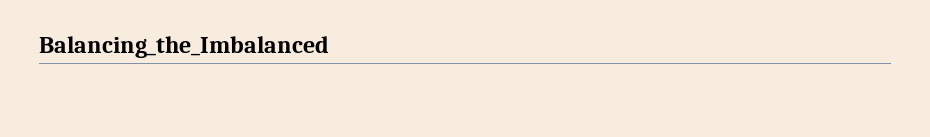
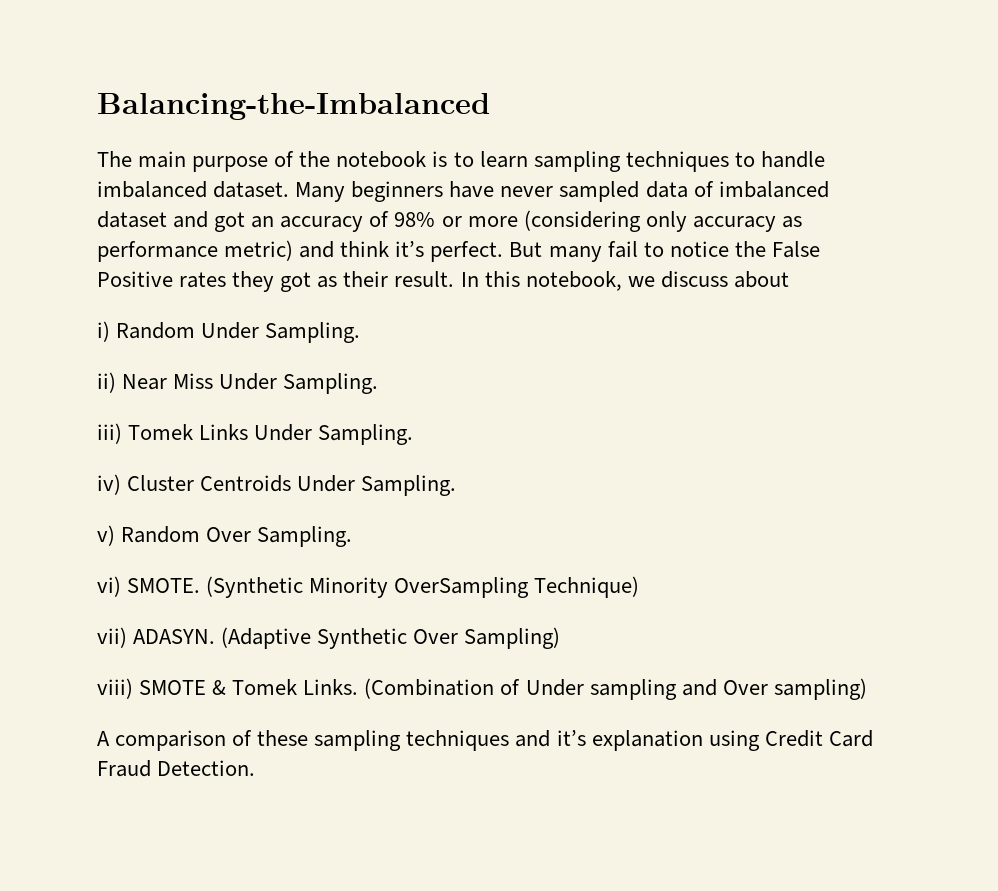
[39,36,329,58] Balancing_the_Imbalanced -> [97,93,490,120] [97,151,825,172] [97,181,829,202] [97,210,802,232] [97,240,820,262] [97,271,789,292] [97,321,361,343] [97,372,379,394] [97,423,414,445] [97,474,457,496] [97,525,353,547] [97,576,640,598] [97,627,561,649] [97,678,867,700] [97,730,873,751] [97,760,256,777] Balancing-the-Imbalanced // The main purpose of the notebook is to learn sampling techniques to handle imbalanced dataset. Many beginners have never sampled data of imbalanced dataset and got an accuracy of 98% or more (considering only accuracy as performance metric) and think it’s perfect. But many fail to notice the False Positive rates they got as their result. In this notebook, we discuss about // i) Random Under Sampling. // ii) Near Miss Under Sampling. // iii) Tomek Links Under Sampling. // iv) Cluster Centroids Under Sampling. // v) Random Over Sampling. // vi) SMOTE. (Synthetic Minority OverSampling Technique) // vii) ADASYN. (Adaptive Synthetic Over Sampling) // viii) SMOTE & Tomek Links. (Combination of Under sampling and Over sampling) // A comparison of these sampling techniques and it’s explanation using Credit Card Fraud Detection.

